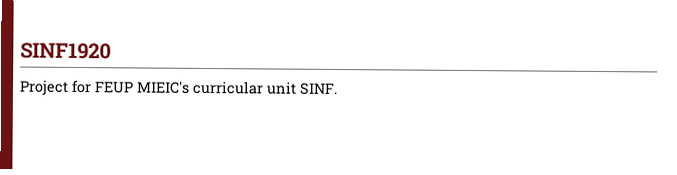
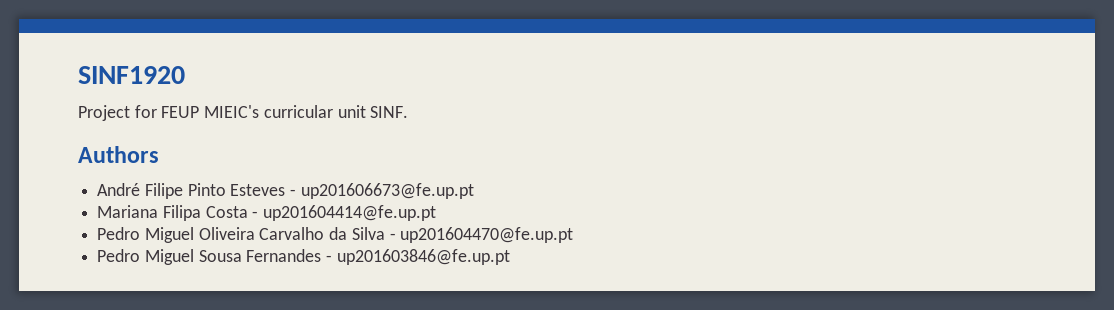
(338, 88) none -> [78,146,159,163] [97,183,474,199] [97,205,437,221] [97,227,574,243] [97,249,510,265] // Authors // André Filipe Pinto Esteves - up201606673@fe.up.pt // Mariana Filipa Costa - up201604414@fe.up.pt // Pedro Miguel Oliveira Carvalho da Silva - up201604470@fe.up.pt // Pedro Miguel Sousa Fernandes - up201603846@fe.up.pt

